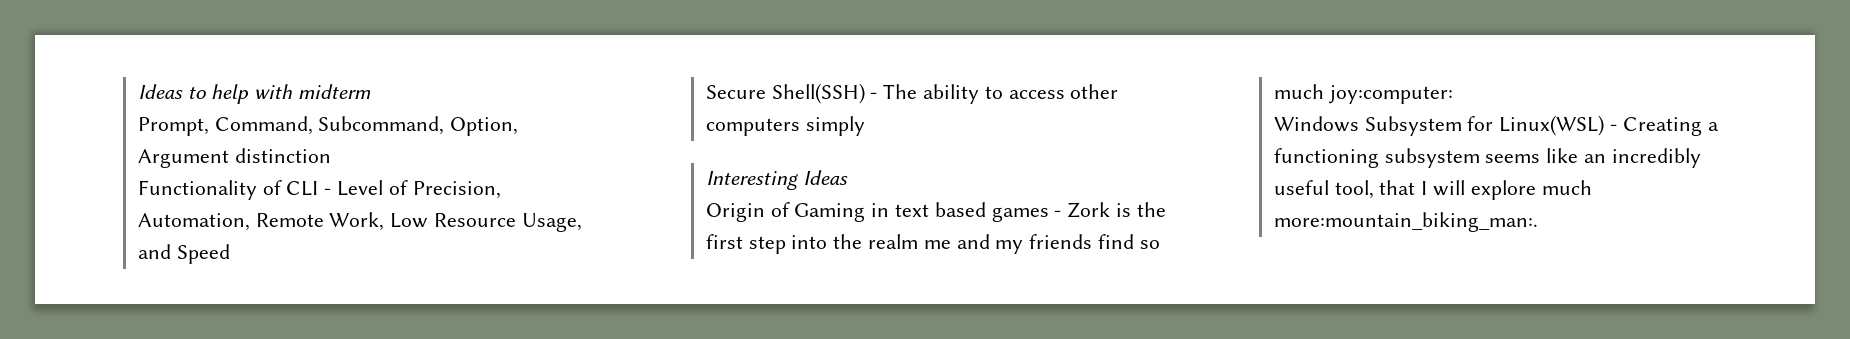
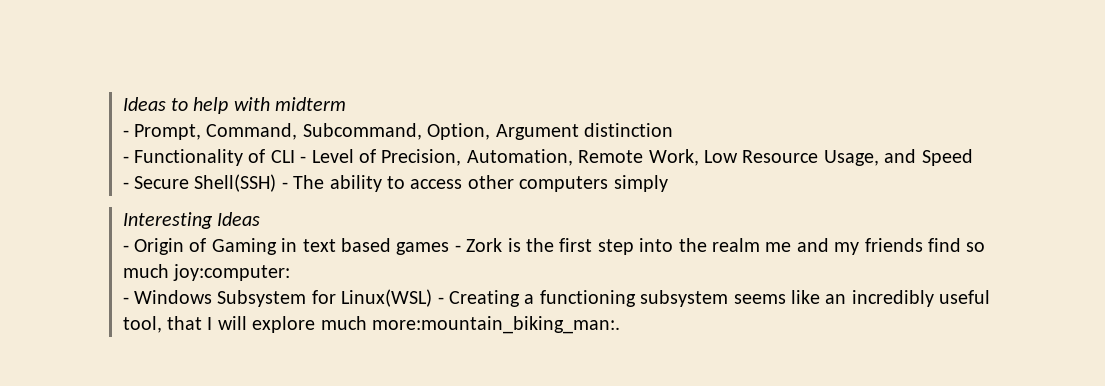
(372, 91) none -> [122,130,129,137] -
(331, 155) none -> [122,156,129,163] -
(230, 254) none -> [122,182,129,189] -
(848, 177) none -> [122,245,129,252] -
(1453, 94) none -> [122,297,129,304] -

